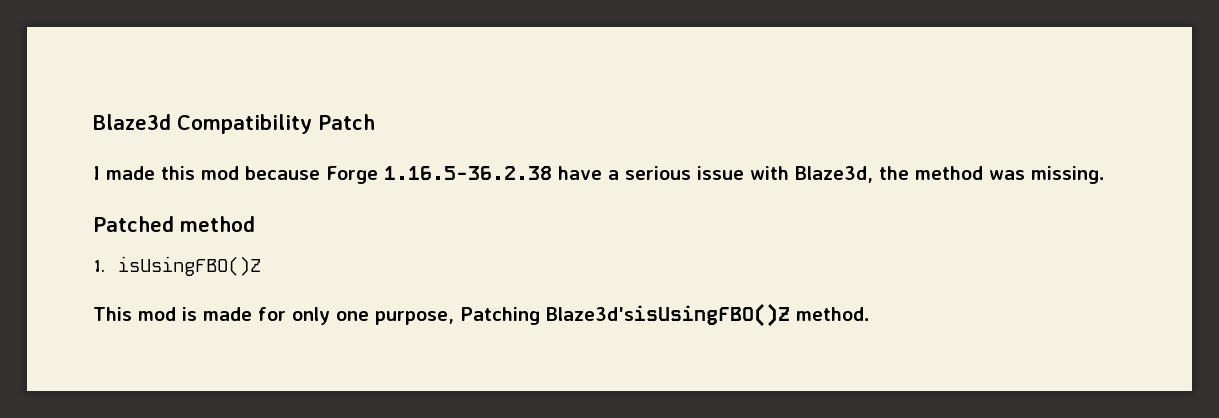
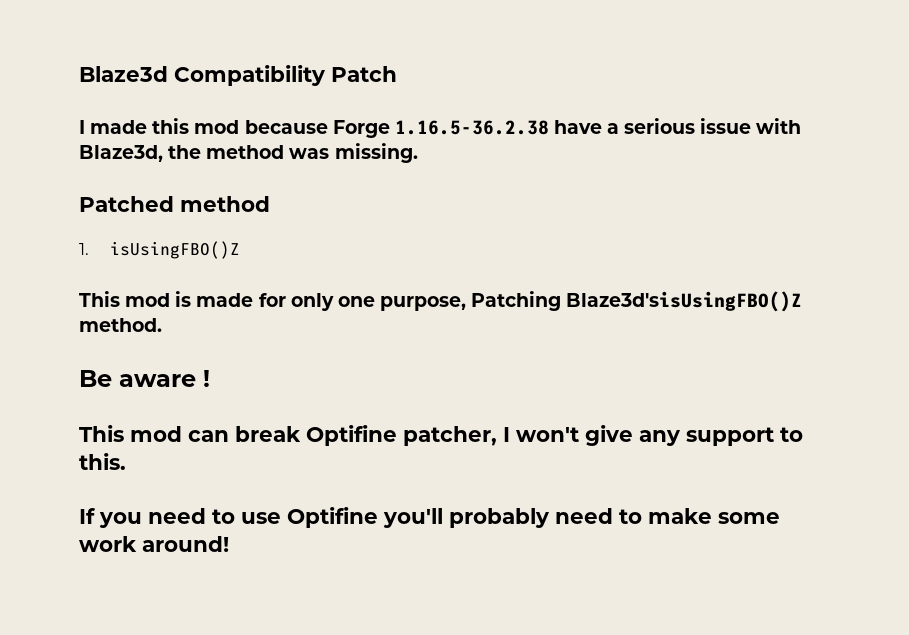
(870, 314) none -> [79,370,210,387] [79,425,803,446] [79,453,126,470] [79,507,780,528] [79,536,229,552] // Be aware ! // This mod can break Optifine patcher, I won't give any support to this. // If you need to use Optifine you'll probably need to make some work around!

